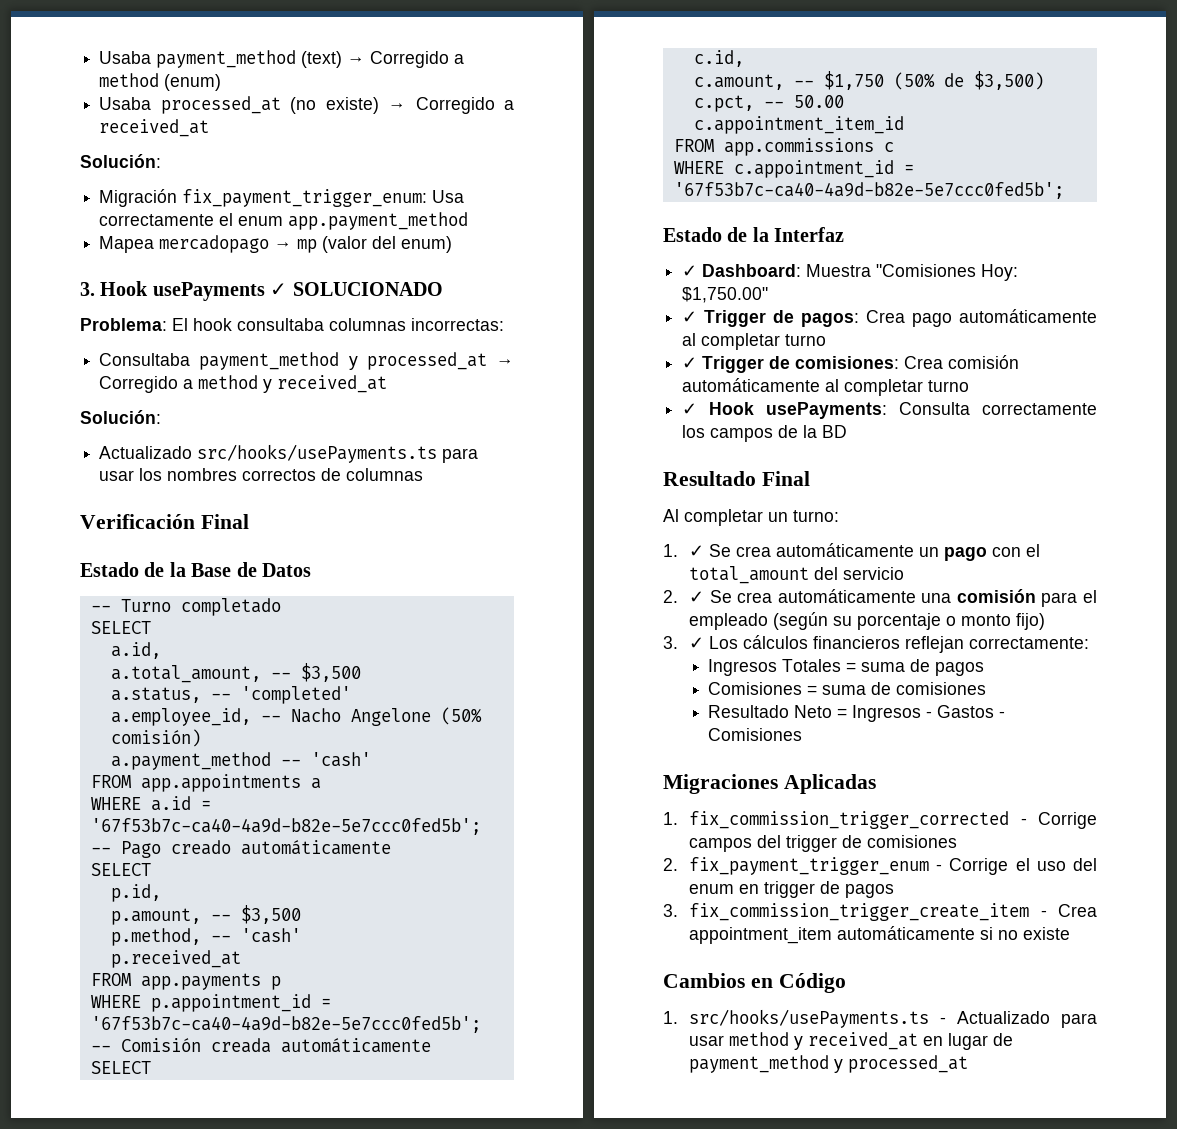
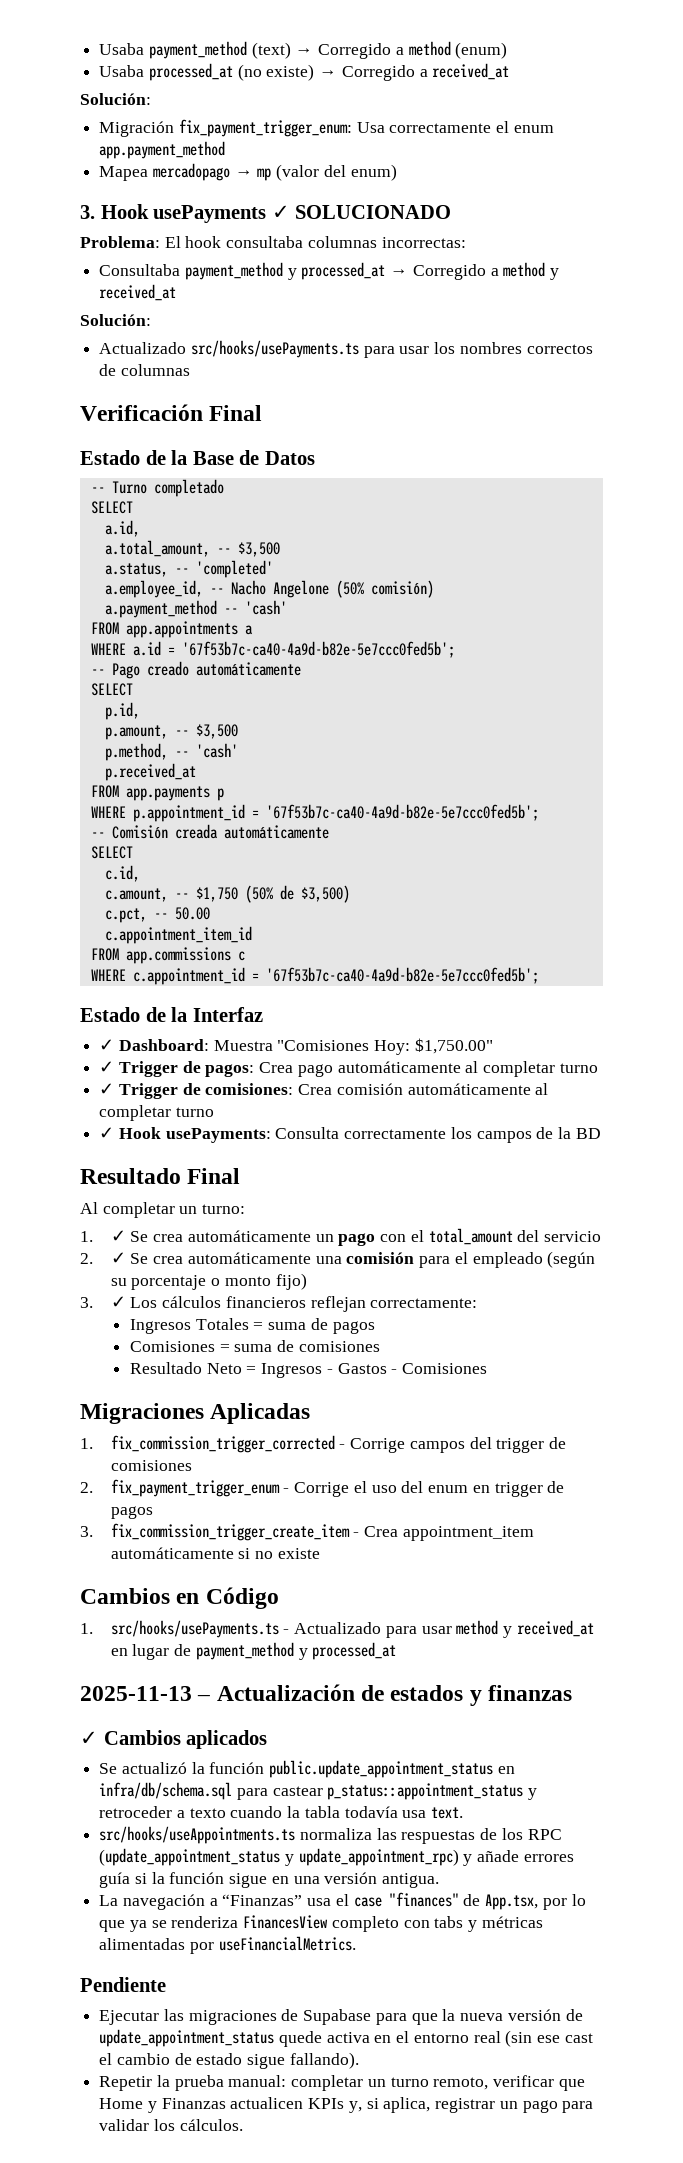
(969, 1064) none -> [80,1684,573,1706] [80,1730,268,1749] [99,1760,515,1778] [99,1782,538,1800] [99,1806,464,1819] [99,1826,562,1844] [99,1848,574,1866] [99,1872,440,1888] [99,1892,586,1910] [99,1915,543,1932] [99,1936,356,1954] [80,1977,166,1992] [99,2009,583,2025] [99,2029,593,2047] [99,2052,359,2069] [99,2075,585,2091] [99,2097,594,2113] [99,2119,243,2131] // 2025-11-13 – Actualización de estados y finanzas // ✓ Cambios aplicados // Se actualizó la función public.update_appointment_status en infra/db/schema.sql para castear p_status::appointment_status y retroceder a texto cuando la tabla todavía usa text. // src/hooks/useAppointments.ts normaliza las respuestas de los RPC (update_appointment_status y update_appointment_rpc) y añade errores guía si la función sigue en una versión antigua. // La navegación a “Finanzas” usa el case "finances" de App.tsx, por lo que ya se renderiza FinancesView completo con tabs y métricas alimentadas por useFinancialMetrics. // Pendiente // Ejecutar las migraciones de Supabase para que la nueva versión de update_appointment_status quede activa en el entorno real (sin ese cast el cambio de estado sigue fallando). // Repetir la prueba manual: completar un turno remoto, verificar que Home y Finanzas actualicen KPIs y, si aplica, registrar un pago para validar los cálculos.

